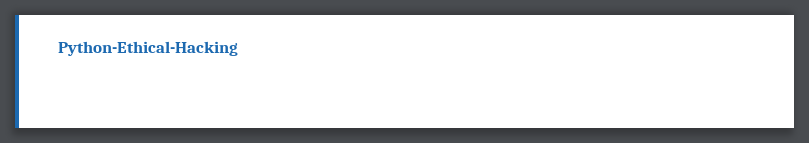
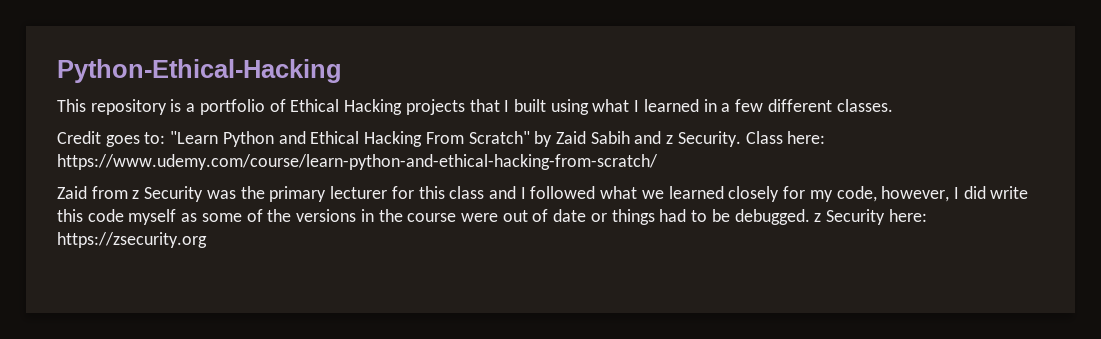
(238, 48) none -> [57,99,893,115] [57,131,826,147] [57,154,658,170] [57,186,1029,202] [57,209,927,225] [57,232,207,248] // This repository is a portfolio of Ethical Hacking projects that I built using what I learned in a few different classes. // Credit goes to: "Learn Python and Ethical Hacking From Scratch" by Zaid Sabih and z Security. Class here: https://www.udemy.com/course/learn-python-and-ethical-hacking-from-scratch/ // Zaid from z Security was the primary lecturer for this class and I followed what we learned closely for my code, however, I did write this code myself as some of the versions in the course were out of date or things had to be debugged. z Security here: https://zsecurity.org

